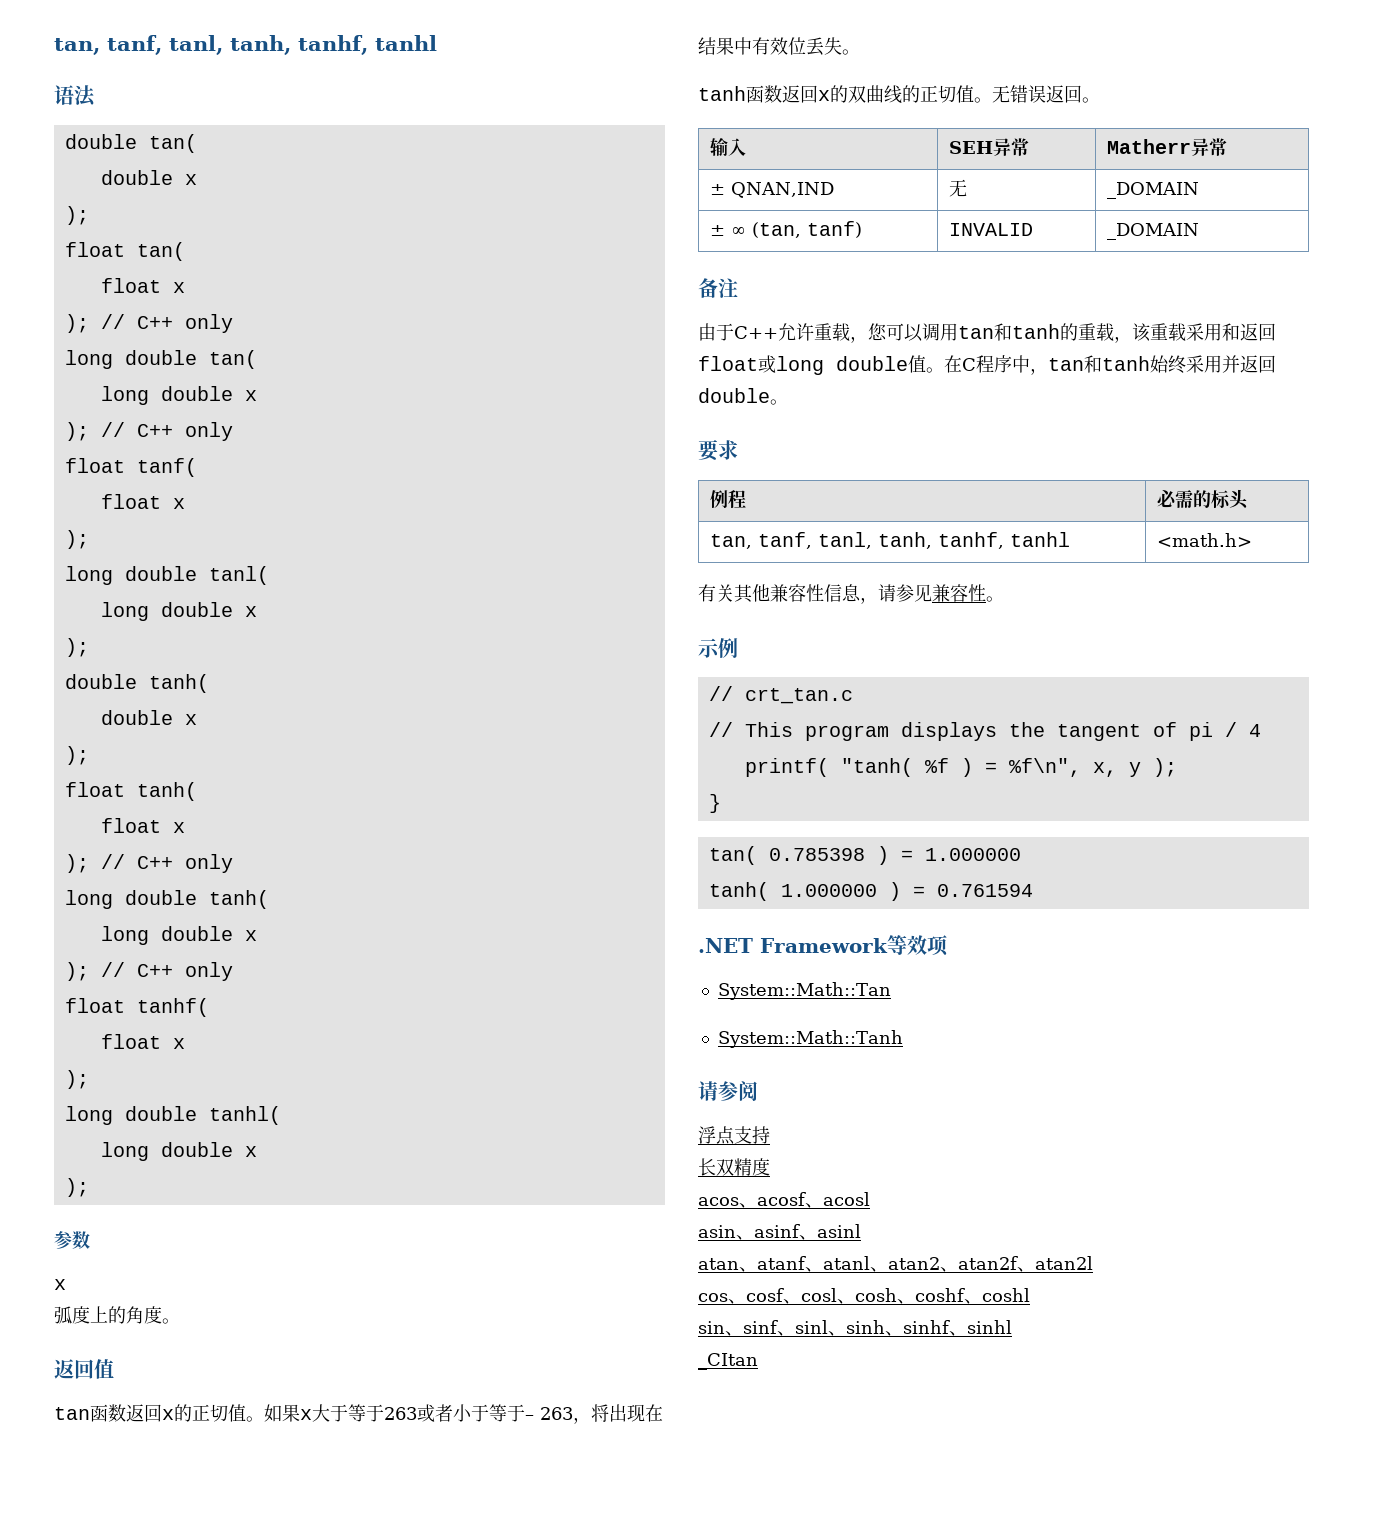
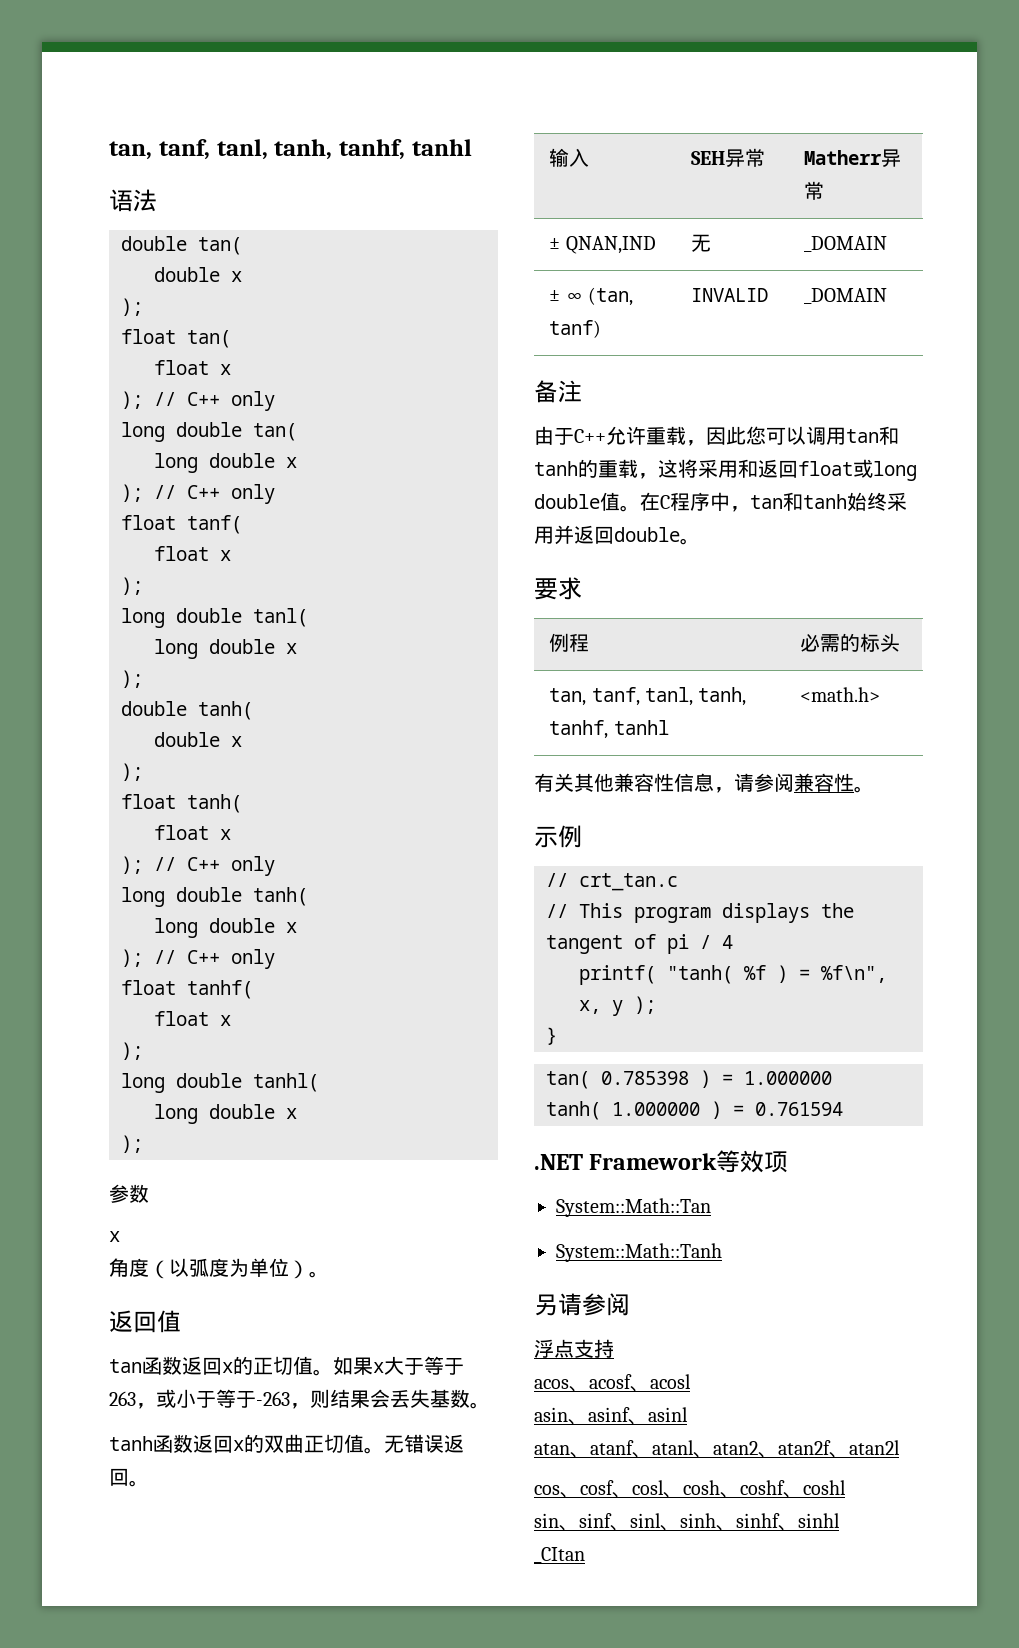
[54,1306,162,1325] 弧度上的角度 -> [109,1258,309,1279] 角度（以弧度为单位）
[417,1404,453,1422] 或者 -> [136,1389,176,1409] ，或
[525,1404,663,1424] [698,37,842,56] – 263，将出现在结果中有效位丢失 -> [256,1389,470,1409] -263，则结果会丢失基数
[884,85,920,104] 线的 -> (304, 1443) none
(868, 339) none -> [706,426,746,445] 因此
[1132,323,1186,342] 该重载 -> [658,459,698,478] 这将
[914,584,932,602] 见 -> [774,773,794,792] 阅
(903, 1039) none -> [534,1294,558,1316] 另
[698,1158,770,1176] // 长双精度 -> (614, 1348) none

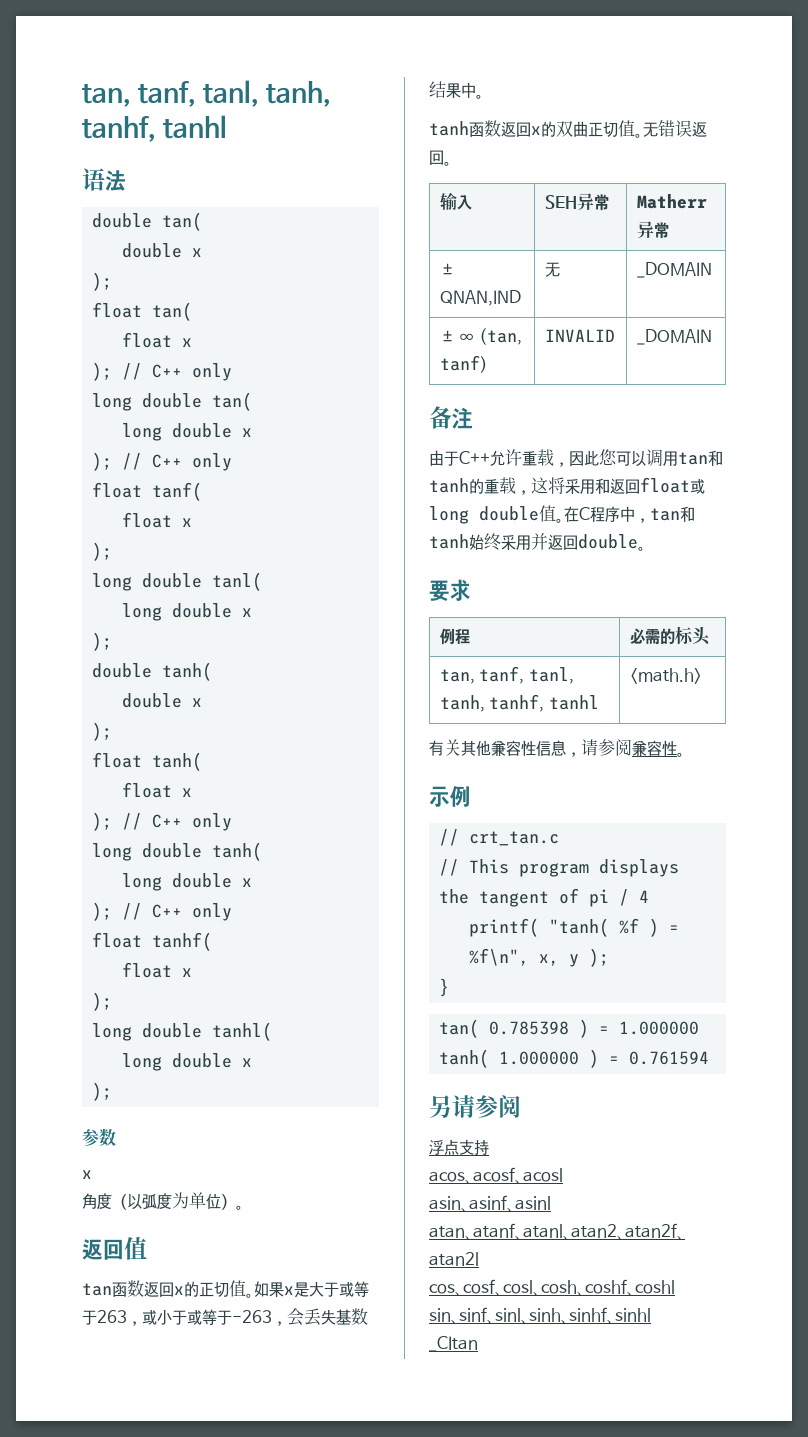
[384,1356,424,1375] 大于 -> [294,1282,354,1298] 是大于或
(216, 1399) none -> [187,1310,202,1325] 或
[310,1389,370,1408] 则结果 -> (287, 1323) none
(470, 1398) none -> [429,81,476,98] 结果中
[534,1150,789,1173] [556,1198,711,1217] [556,1243,722,1262] // .NET Framework等效项 // System::Math::Tan // System::Math::Tanh -> (710, 1058) none

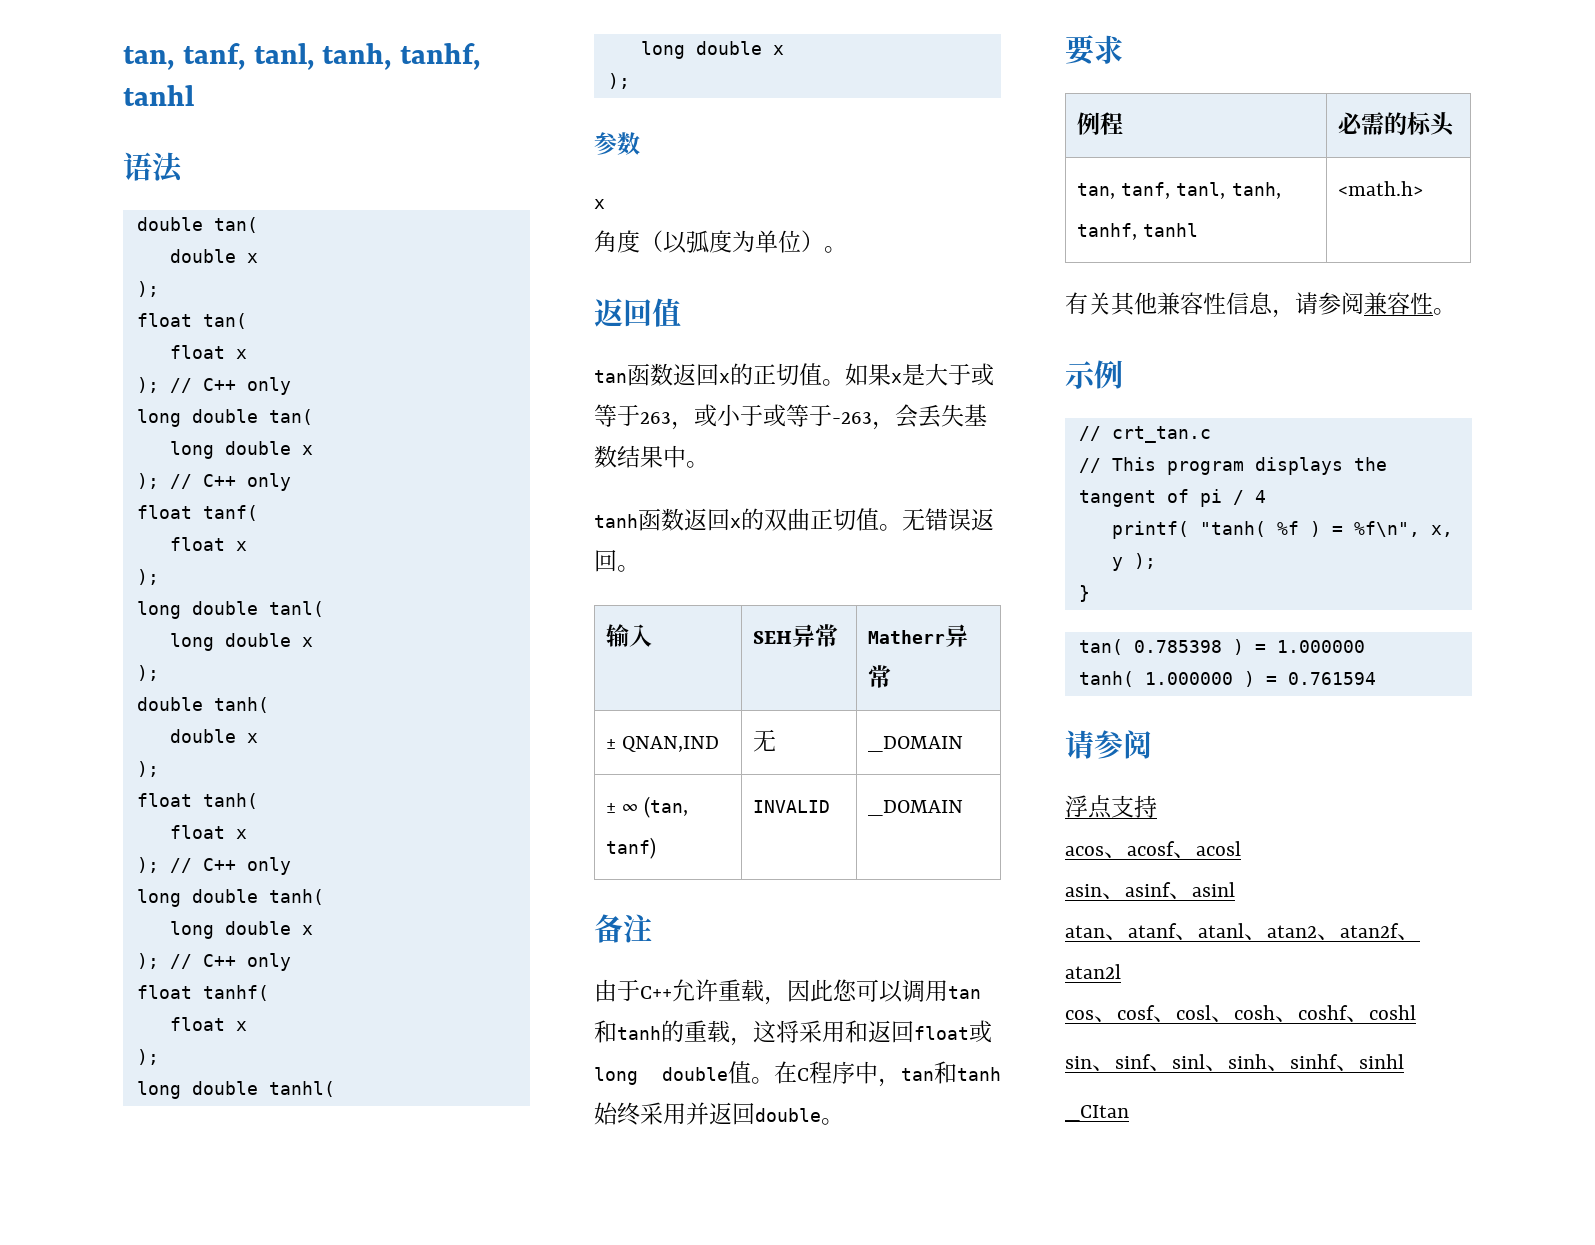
[429,1095,452,1118] 另 -> (1376, 678) none

